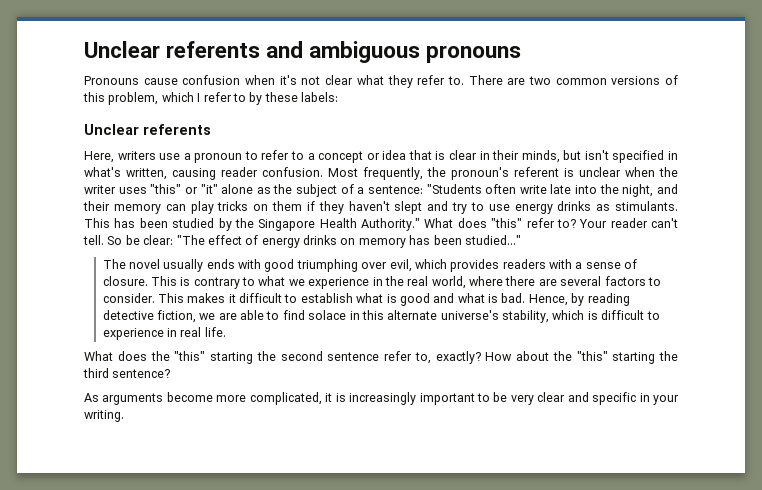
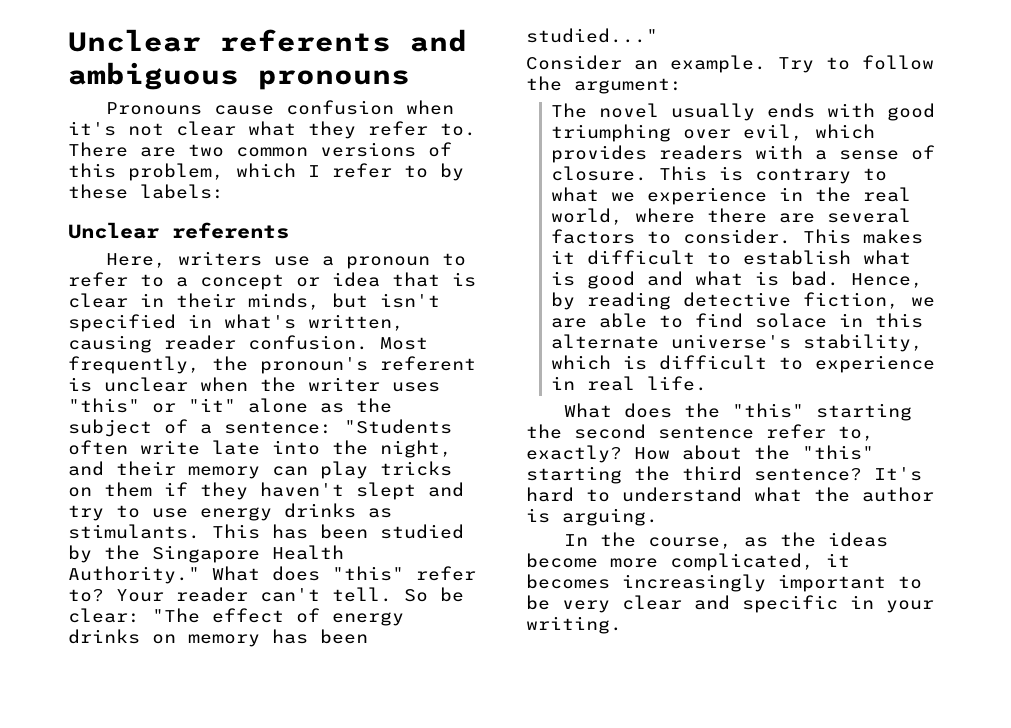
(521, 240) none -> [526,55,934,73] [526,76,682,94] // Consider an example. Try to follow the argument:
[84,393,164,405] // As arguments -> [874,467,922,481] [526,487,934,502] [526,508,658,526] [563,532,888,549] It's hard to understand what the author is arguing. // In the course, as the ideas
[335,393,346,402] is -> [526,574,610,589] becomes

